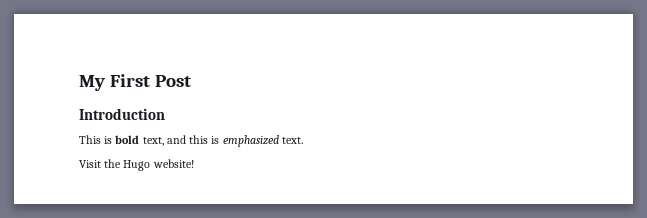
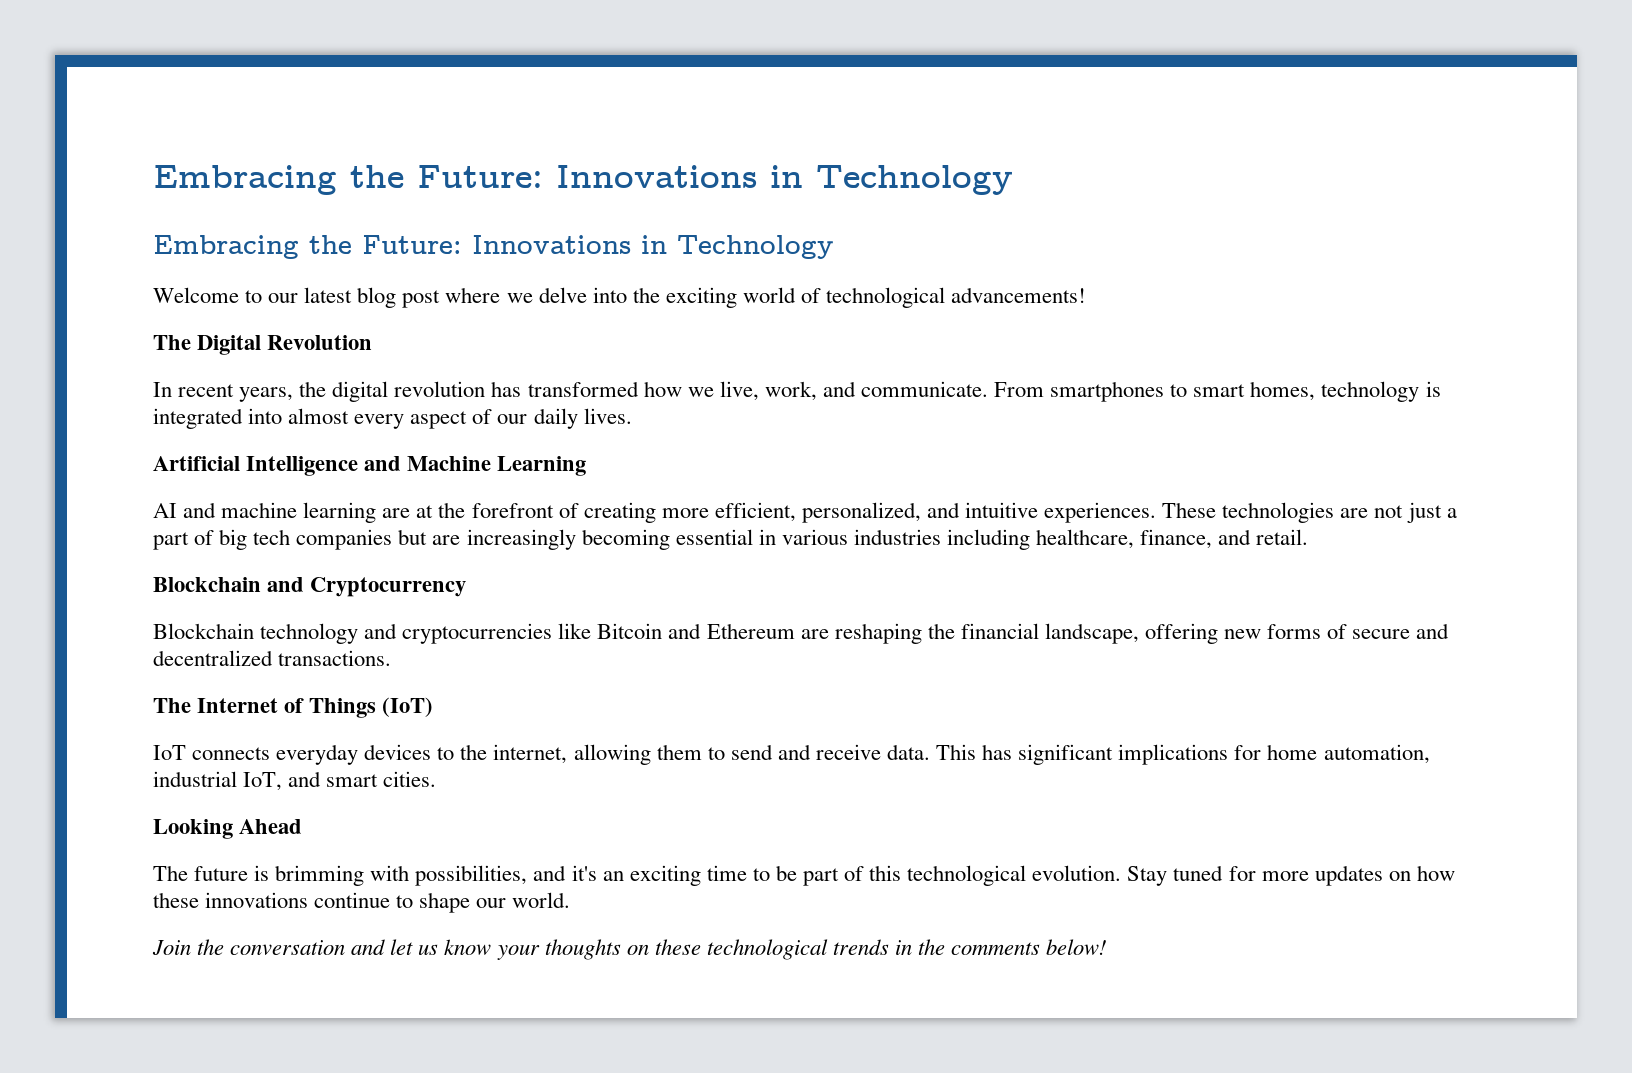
[79,74,192,91] [79,108,165,120] [79,135,303,147] [79,159,194,171] My First Post // Introduction // This is bold text, and this is emphasized text. // Visit the Hugo website! -> [153,165,1013,195] [153,235,834,259] [153,287,1087,308] [153,335,373,355] [153,381,1441,402] [153,408,632,429] [153,456,587,476] [153,502,1457,523] [153,529,1309,550] [153,577,467,597] [153,623,1450,644] [153,650,392,666] [153,697,434,718] [153,744,1430,765] [153,771,437,791] [153,819,303,839] [153,865,1455,886] [153,892,571,913] [152,939,1108,960] Embracing the Future: Innovations in Technology // Embracing the Future: Innovations in Technology // Welcome to our latest blog post where we delve into the exciting world of technological advancements! // The Digital Revolution // In recent years, the digital revolution has transformed how we live, work, and communicate. From smartphones to smart homes, technology is integrated into almost every aspect of our daily lives. // Artificial Intelligence and Machine Learning // AI and machine learning are at the forefront of creating more efficient, personalized, and intuitive experiences. These technologies are not just a part of big tech companies but are increasingly becoming essential in various industries including healthcare, finance, and retail. // Blockchain and Cryptocurrency // Blockchain technology and cryptocurrencies like Bitcoin and Ethereum are reshaping the financial landscape, offering new forms of secure and decentralized transactions. // The Internet of Things (IoT) // IoT connects everyday devices to the internet, allowing them to send and receive data. This has significant implications for home automation, industrial IoT, and smart cities. // Looking Ahead // The future is brimming with possibilities, and it's an exciting time to be part of this technological evolution. Stay tuned for more updates on how these innovations continue to shape our world. // Join the conversation and let us know your thoughts on these technological trends in the comments below!

